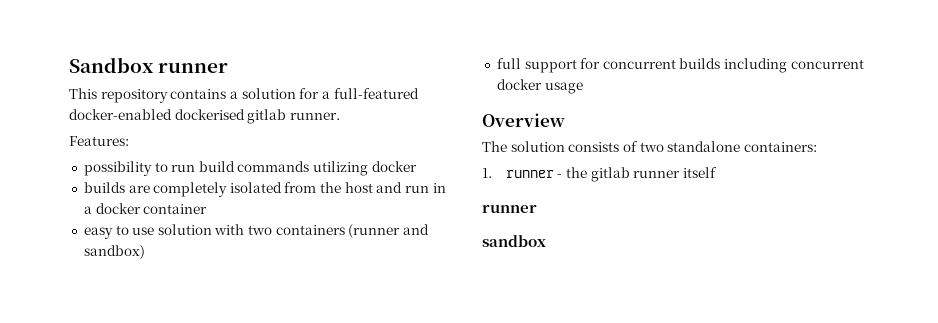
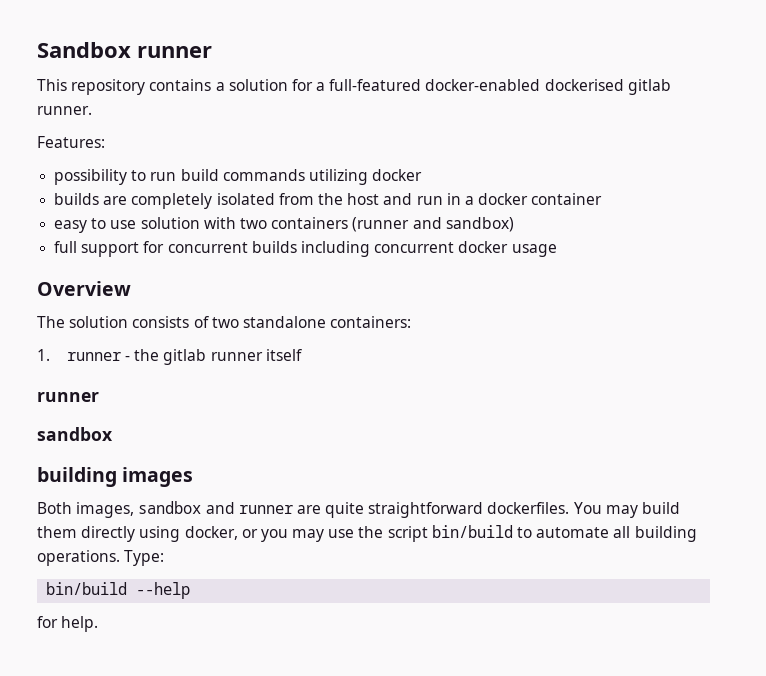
(546, 241) none -> [37,467,194,487] [37,501,681,518] [37,525,697,542] [37,550,165,566] [46,582,191,599] [37,616,99,632] // building images // Both images, sandbox and runner are quite straightforward dockerfiles. You may build them directly using docker, or you may use the script bin/build to automate all building operations. Type: // bin/build --help // for help.

